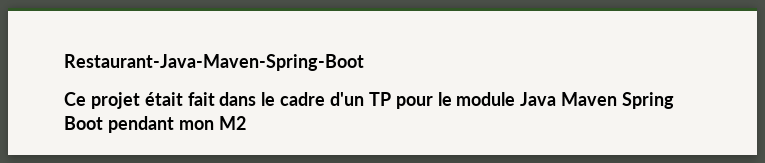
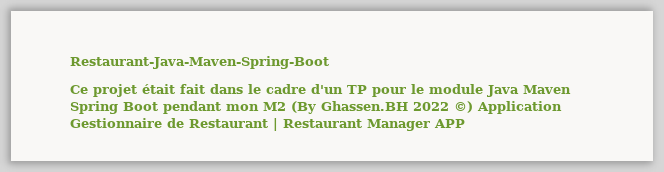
(246, 123) none -> [291,101,562,114] [70,118,465,131] (By Ghassen.BH 2022 ©) Application Gestionnaire de Restaurant | Restaurant Manager APP

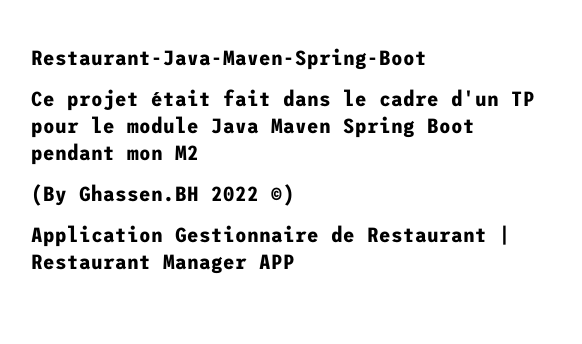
(286, 106) none -> (199, 152) //
(473, 107) none -> (295, 195) //

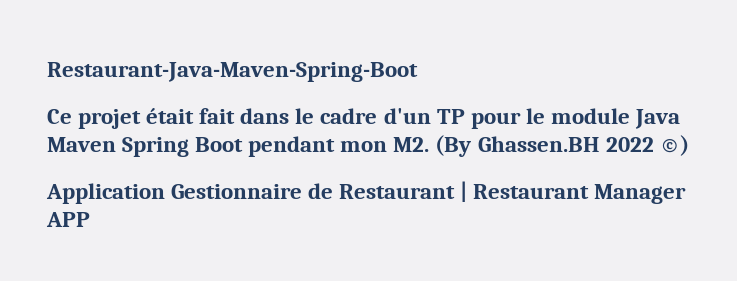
[175,145,199,160] M2 // -> [393,137,430,152] M2.

